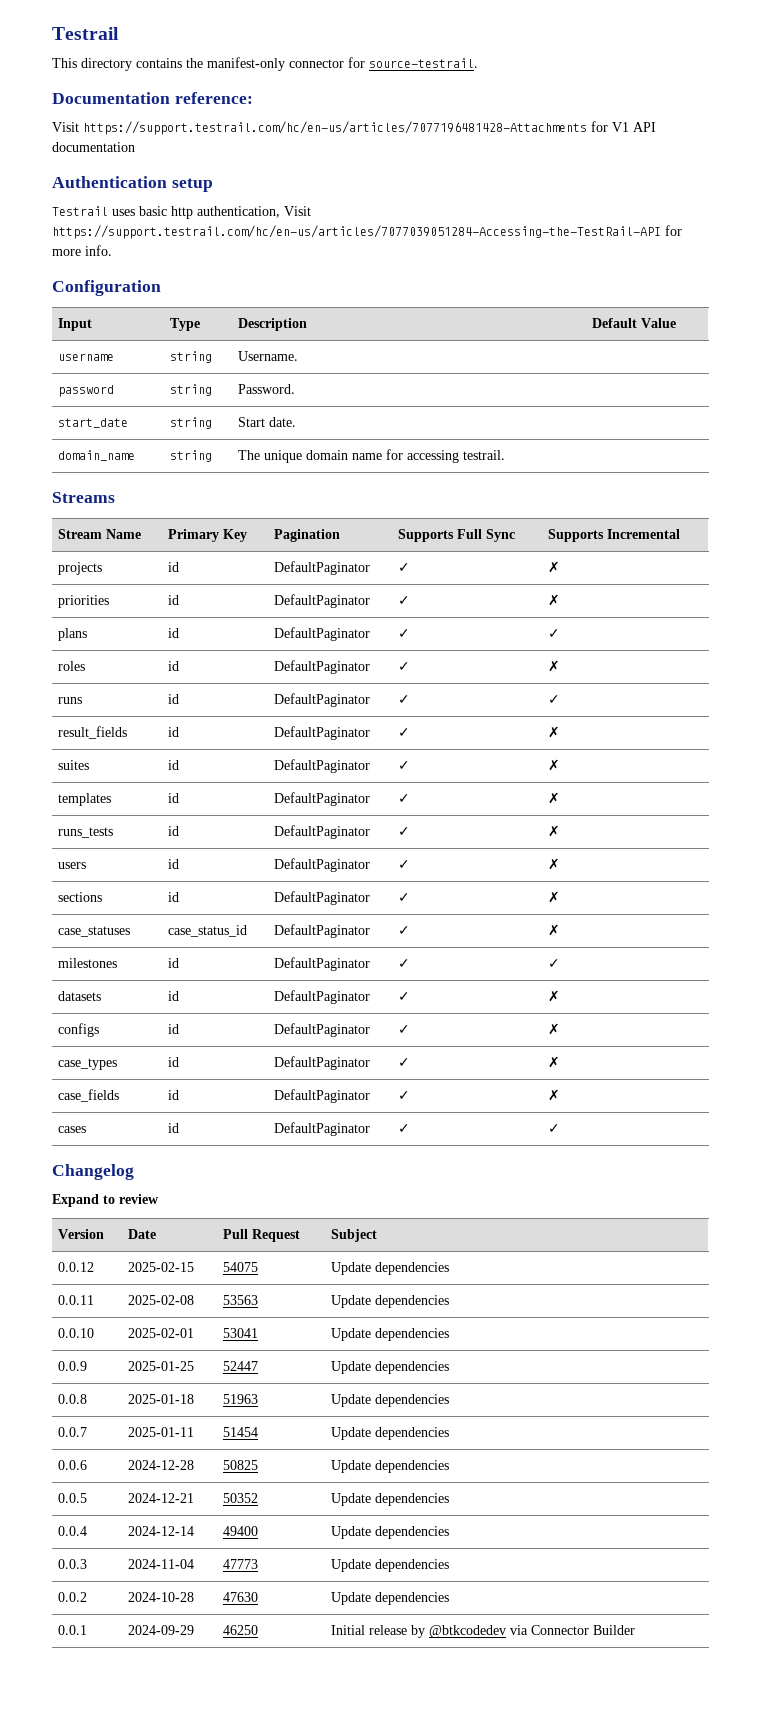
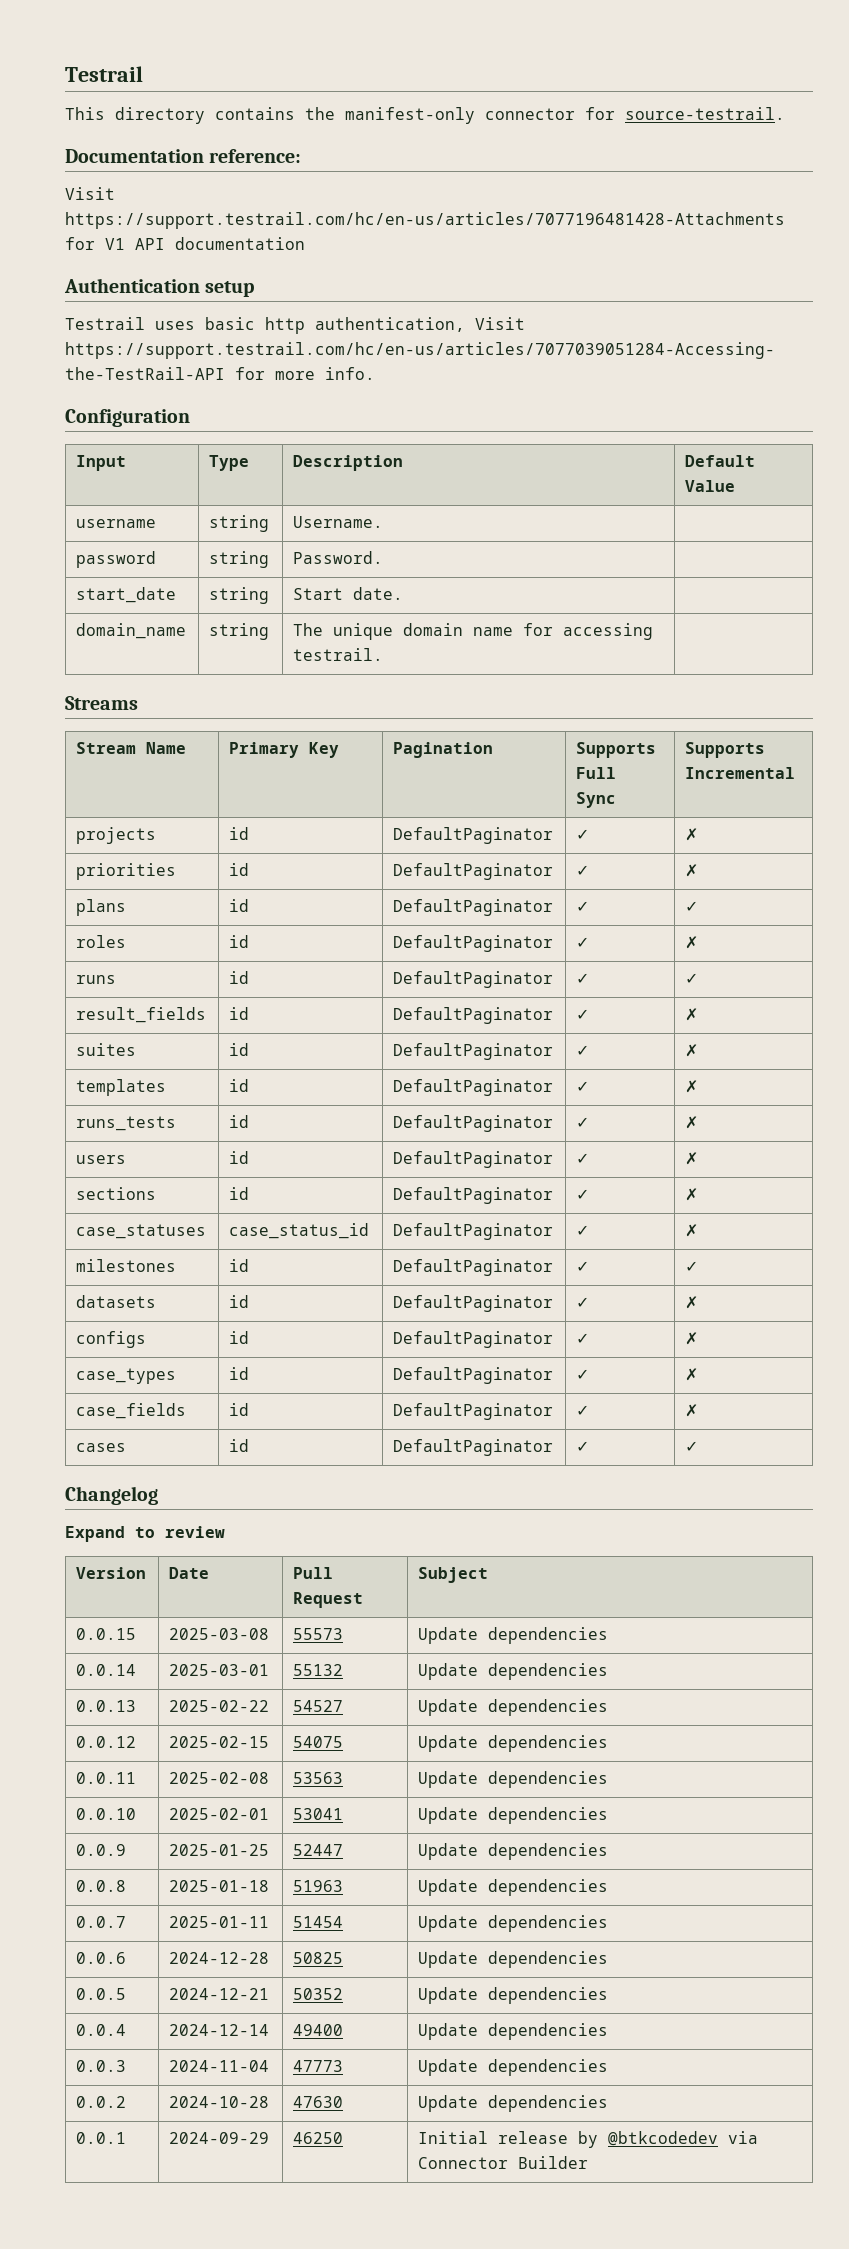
(378, 1235) none -> [76,1628,137,1640] [169,1628,270,1640] [293,1628,344,1640] [418,1627,609,1644] [76,1664,137,1676] [169,1664,270,1676] [293,1664,344,1676] [418,1663,609,1680] [76,1700,137,1712] [169,1700,270,1712] [293,1700,344,1712] [418,1699,609,1716] // 0.0.15 | 2025-03-08 | 55573 | Update dependencies // 0.0.14 | 2025-03-01 | 55132 | Update dependencies // 0.0.13 | 2025-02-22 | 54527 | Update dependencies

